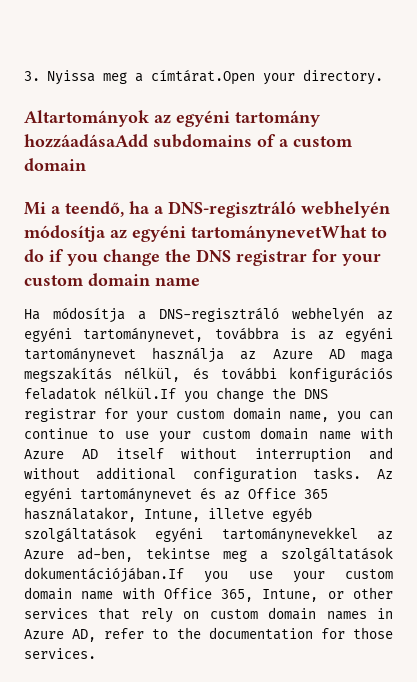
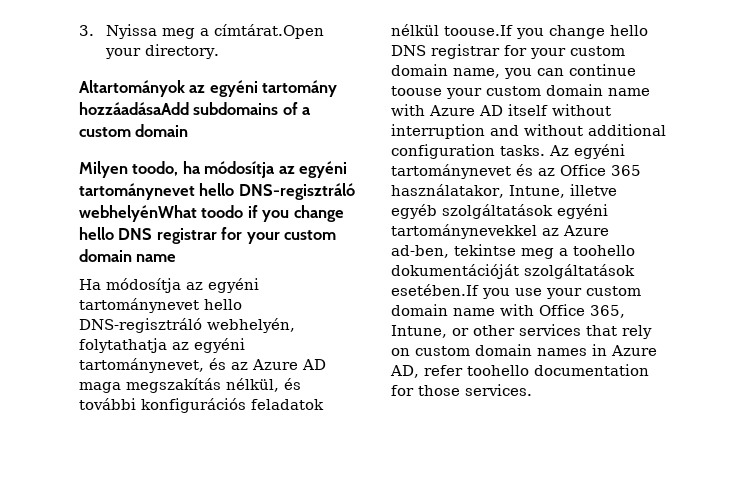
[24,201,390,218] [24,225,387,242] [24,249,44,262] Mi a teendő, ha a DNS-regisztráló webhelyén módosítja az egyéni tartománynevetWhat to do -> [79,161,348,178] [79,183,355,200] [79,205,244,222] Milyen toodo, ha módosítja az egyéni tartománynevet hello DNS-regisztráló webhelyénWhat toodo
[165,249,191,262] the -> [79,227,114,240] hello
[138,307,393,323] [24,327,393,343] [24,347,225,363] a DNS-regisztráló webhelyén az egyéni tartománynevet, továbbra is az egyéni tartománynevet használja -> [186,278,259,293] [79,298,242,313] [79,318,295,333] [79,338,245,353] [79,358,226,373] az egyéni tartománynevet hello DNS-regisztráló webhelyén, folytathatja az egyéni tartománynevet, és
[104,387,296,403] nélkül.If you change the -> [391,24,648,39] nélkül toouse.If you change hello
[98,429,149,439] to use -> [391,86,442,96] toouse
[281,547,393,562] [24,567,184,583] szolgáltatások dokumentációjában.If -> [573,245,635,256] [391,264,635,279] [391,284,479,296] toohello dokumentációját szolgáltatások esetében.If
[152,627,201,639] to the -> [467,365,529,376] toohello

